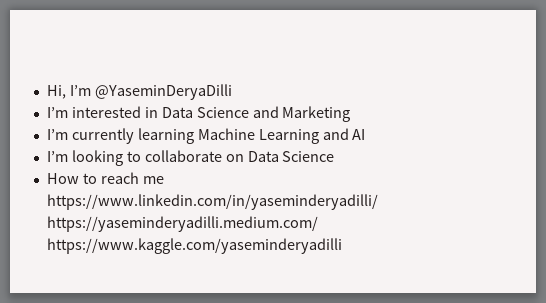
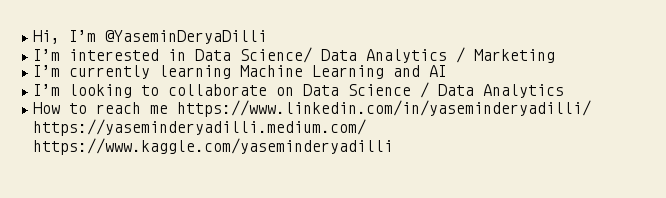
[196,106,279,118] Science and -> [240,47,466,63] Science/ Data Analytics /
(335, 156) none -> [420,82,565,98] / Data Analytics

